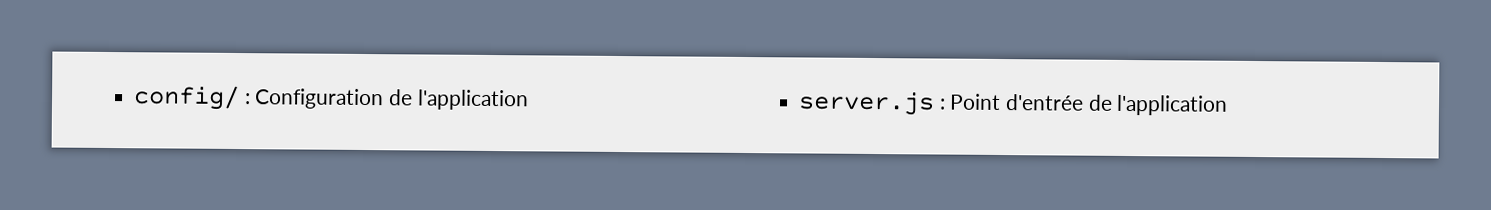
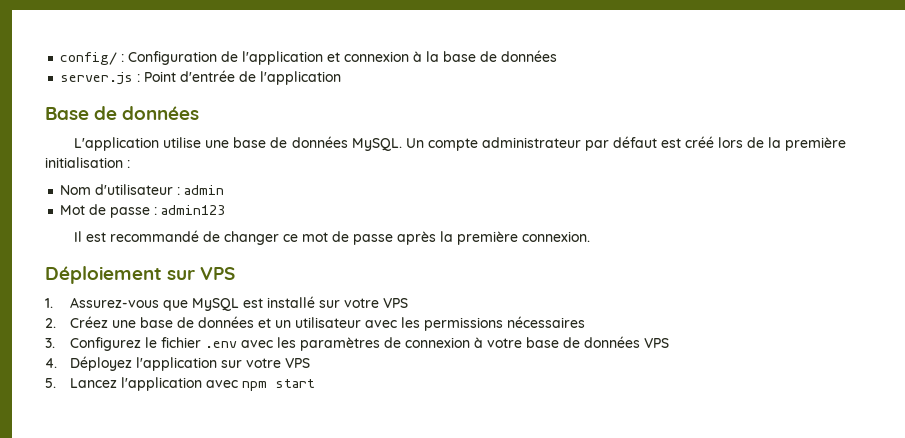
(529, 100) none -> [327,50,558,62] et connexion à la base de données
(1229, 105) none -> [45,106,200,120] [74,136,846,151] [45,157,130,168] [60,184,225,195] [60,204,226,218] [74,230,591,245] [45,266,236,284] [45,296,409,311] [45,316,586,331] [45,336,670,351] [45,356,311,371] [45,377,316,391] // Base de données // L'application utilise une base de données MySQL. Un compte administrateur par défaut est créé lors de la première initialisation : // Nom d'utilisateur : admin // Mot de passe : admin123 // Il est recommandé de changer ce mot de passe après la première connexion. // Déploiement sur VPS // 1. Assurez-vous que MySQL est installé sur votre VPS // 2. Créez une base de données et un utilisateur avec les permissions nécessaires // 3. Configurez le fichier .env avec les paramètres de connexion à votre base de données VPS // 4. Déployez l'application sur votre VPS // 5. Lancez l'application avec npm start

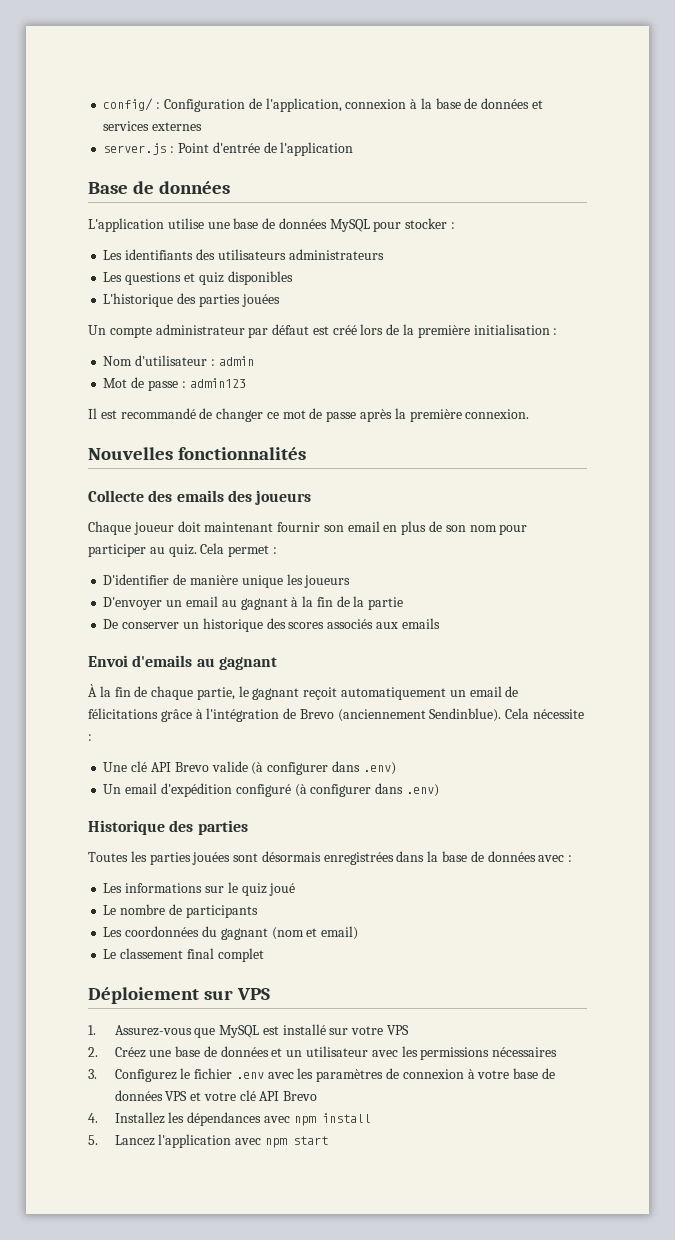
[242,51,341,65] l'application et -> [265,98,342,112] l'application,
(558, 56) none -> [531,100,543,109] [103,121,203,131] et services externes
[351,138,402,151] MySQL. -> [329,218,456,232] [103,249,384,260] [103,271,293,285] [103,293,280,307] MySQL pour stocker : // Les identifiants des utilisateurs administrateurs // Les questions et quiz disponibles // L'historique des parties jouées //
(591, 236) none -> [88,447,307,460] [88,490,312,505] [88,521,528,535] [88,543,277,557] [103,574,351,588] [103,596,404,610] [103,618,440,632] [88,655,277,670] [88,684,519,700] [88,708,585,722] [88,734,92,741] [103,761,396,775] [103,783,439,797] [88,820,248,835] [88,851,573,865] [103,882,296,896] [103,904,258,918] [103,926,359,940] [103,948,264,962] // Nouvelles fonctionnalités // Collecte des emails des joueurs // Chaque joueur doit maintenant fournir son email en plus de son nom pour participer au quiz. Cela permet : // D'identifier de manière unique les joueurs // D'envoyer un email au gagnant à la fin de la partie // De conserver un historique des scores associés aux emails // Envoi d'emails au gagnant // À la fin de chaque partie, le gagnant reçoit automatiquement un email de félicitations grâce à l'intégration de Brevo (anciennement Sendinblue). Cela nécessite : // Une clé API Brevo valide (à configurer dans .env) // Un email d'expédition configuré (à configurer dans .env) // Historique des parties // Toutes les parties jouées sont désormais enregistrées dans la base de données avec : // Les informations sur le quiz joué // Le nombre de participants // Les coordonnées du gagnant (nom et email) // Le classement final complet
[45,356,311,371] // 4. Déployez l'application sur votre VPS -> [190,1090,318,1101] [88,1112,371,1126] et votre clé API Brevo // 4. Installez les dépendances avec npm install

